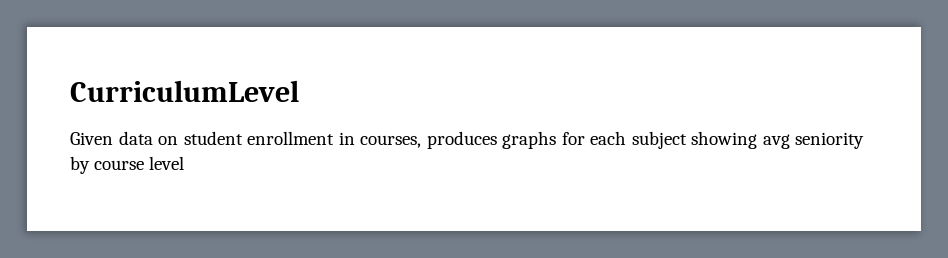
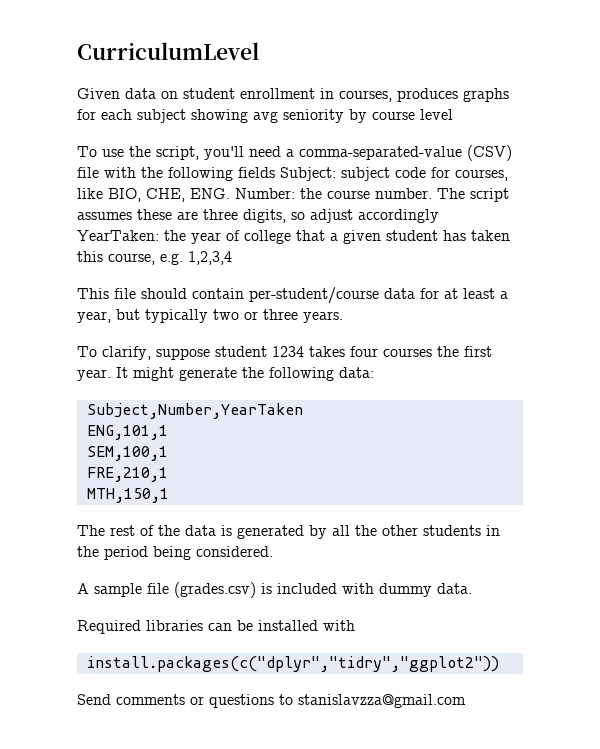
(185, 163) none -> [77,145,512,161] [77,167,508,181] [77,188,509,202] [77,209,439,223] [77,230,510,244] [77,251,232,265] [77,287,508,304] [77,309,343,323] [77,346,492,360] [77,367,374,381] [86,403,303,419] [86,425,168,440] [86,446,168,461] [86,467,168,482] [86,488,169,503] [77,525,500,539] [77,546,273,560] [77,582,472,598] [77,620,355,634] [86,656,499,672] [77,694,466,708] // To use the script, you'll need a comma-separated-value (CSV) file with the following fields Subject: subject code for courses, like BIO, CHE, ENG. Number: the course number. The script assumes these are three digits, so adjust accordingly YearTaken: the year of college that a given student has taken this course, e.g. 1,2,3,4 // This file should contain per-student/course data for at least a year, but typically two or three years. // To clarify, suppose student 1234 takes four courses the first year. It might generate the following data: // Subject,Number,YearTaken // ENG,101,1 // SEM,100,1 // FRE,210,1 // MTH,150,1 // The rest of the data is generated by all the other students in the period being considered. // A sample file (grades.csv) is included with dummy data. // Required libraries can be installed with // install.packages(c("dplyr","tidry","ggplot2")) // Send comments or questions to stanislavzza@gmail.com

